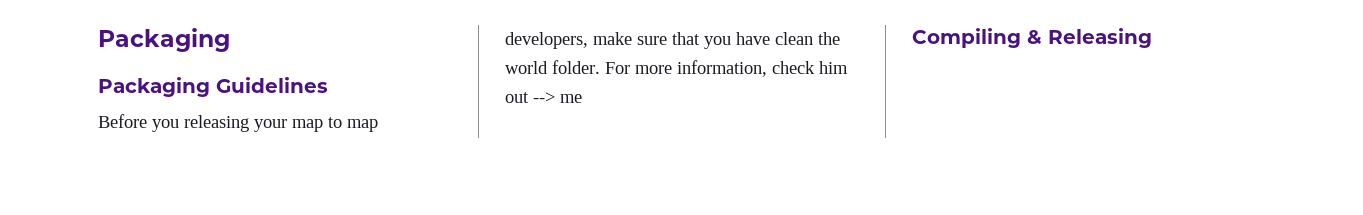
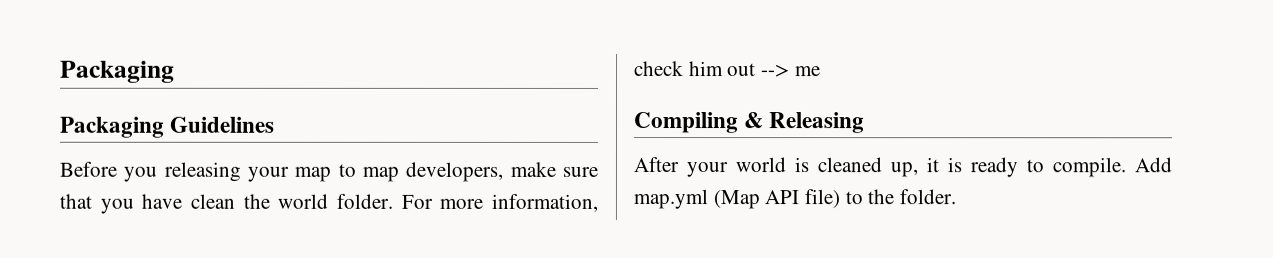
(1152, 38) none -> [633,156,1172,178] [633,188,957,210] // After your world is cleaned up, it is ready to compile. Add map.yml (Map API file) to the folder.

